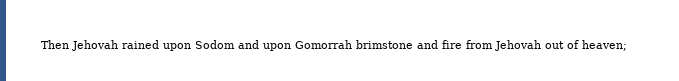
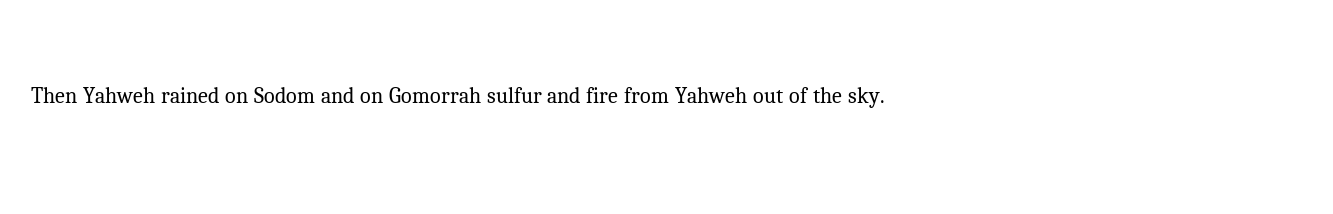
[72,40,414,51] Jehovah rained upon Sodom and upon Gomorrah brimstone -> [82,87,542,103] Yahweh rained on Sodom and on Gomorrah sulfur
[495,40,542,51] Jehovah -> [675,87,748,103] Yahweh
[582,40,628,51] heaven; -> [813,87,886,108] the sky.

